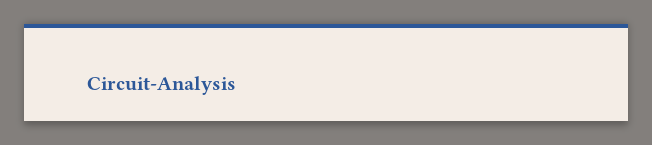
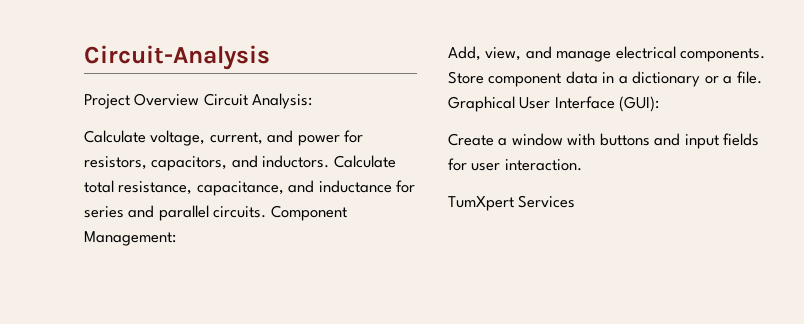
(236, 85) none -> [84,93,313,109] [84,130,364,146] [84,155,396,171] [84,180,416,196] [84,205,347,221] [84,231,176,246] [448,46,766,62] [448,71,762,87] [448,96,660,112] [448,133,760,149] [448,158,582,171] [448,195,576,211] // Project Overview Circuit Analysis: // Calculate voltage, current, and power for resistors, capacitors, and inductors. Calculate total resistance, capacitance, and inductance for series and parallel circuits. Component Management: // Add, view, and manage electrical components. Store component data in a dictionary or a file. Graphical User Interface (GUI): // Create a window with buttons and input fields for user interaction. // TumXpert Services

